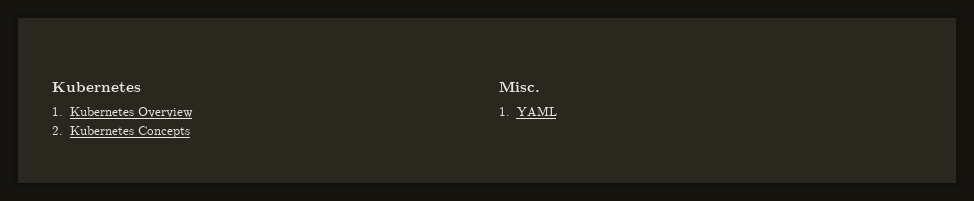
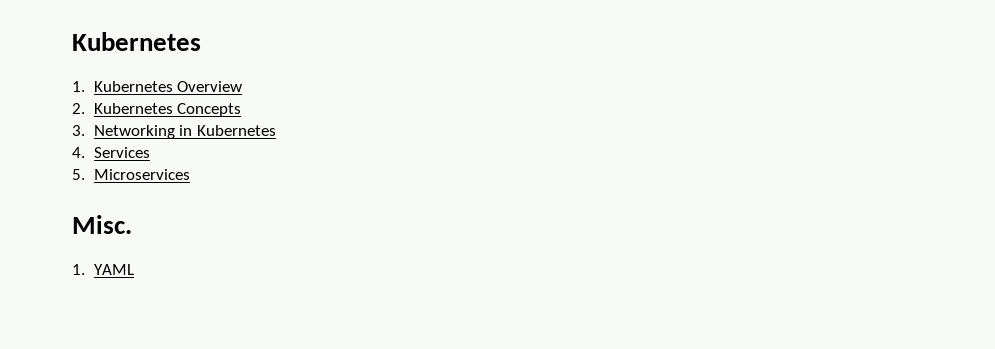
(190, 132) none -> [72,125,276,139] [72,147,150,158] [72,169,190,180] // 3. Networking in Kubernetes // 4. Services // 5. Microservices

